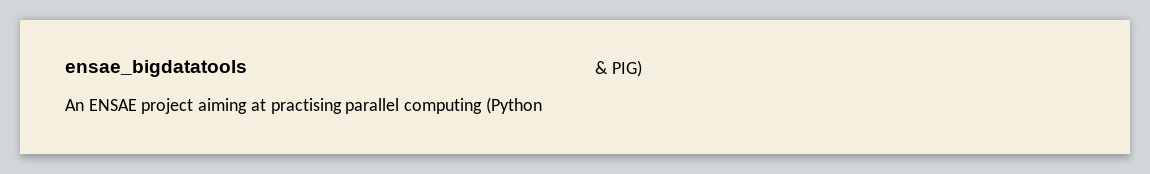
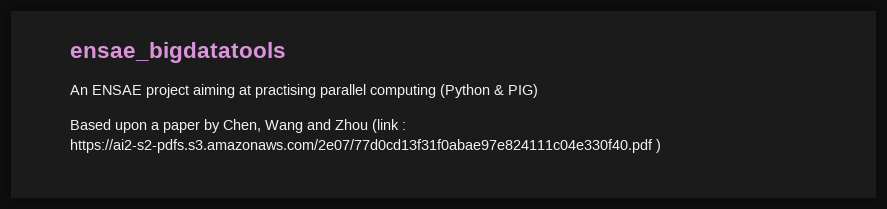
(642, 68) none -> [70,119,406,133] [70,139,661,153] // Based upon a paper by Chen, Wang and Zhou (link : https://ai2-s2-pdfs.s3.amazonaws.com/2e07/77d0cd13f31f0abae97e824111c04e330f40.pdf )

